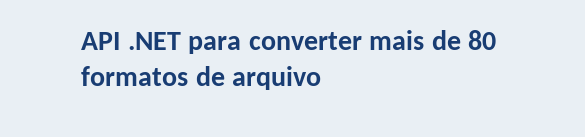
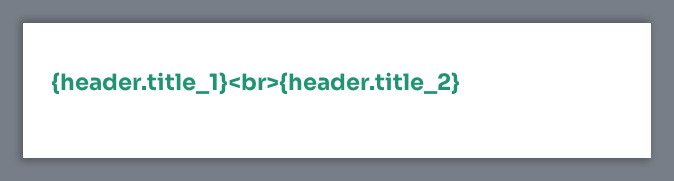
[81,30,497,54] [81,66,322,90] API .NET para converter mais de 80 formatos de arquivo -> [51,72,460,95] {header.title_1}<br>{header.title_2}

